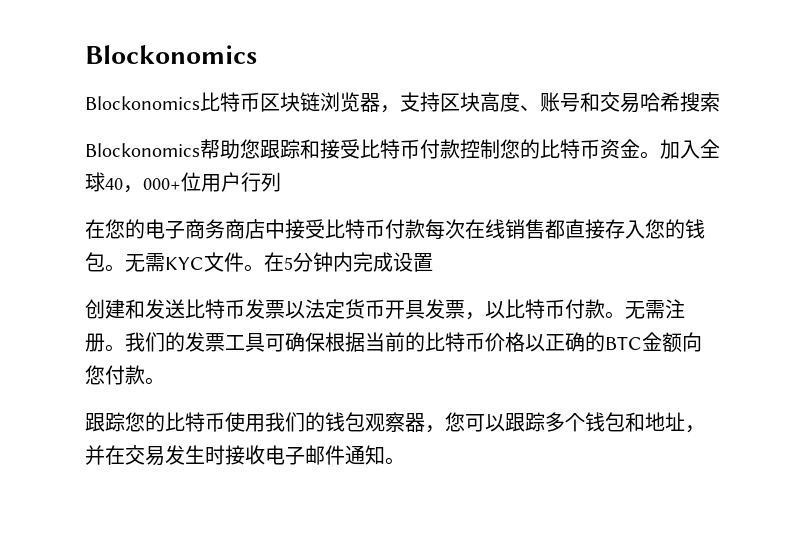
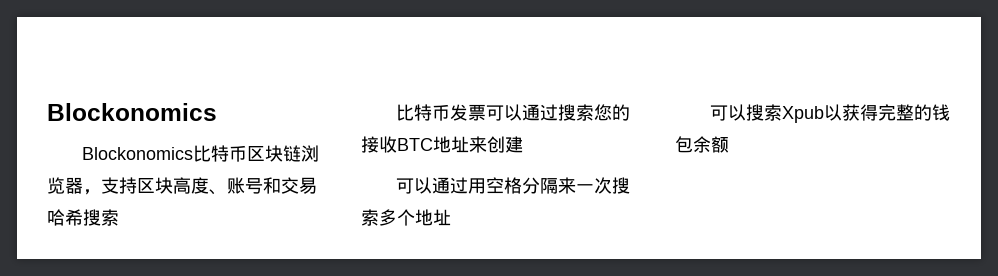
[85,139,720,159] [85,172,281,193] [85,219,705,240] [85,252,433,272] [85,299,685,320] [85,332,702,352] [85,365,165,385] [85,412,705,433] [85,445,405,466] Blockonomics帮助您跟踪和接受比特币付款控制您的比特币资金。加入全球40，000+位用户行列 // 在您的电子商务商店中接受比特币付款每次在线销售都直接存入您的钱包。无需KYC文件。在5分钟内完成设置 // 创建和发送比特币发票以法定货币开具发票，以比特币付款。无需注册。我们的发票工具可确保根据当前的比特币价格以正确的BTC金额向您付款。 // 跟踪您的比特币使用我们的钱包观察器，您可以跟踪多个钱包和地址，并在交易发生时接收电子邮件通知。 -> [396,104,631,121] [361,136,523,153] [396,177,631,194] [361,209,451,226] [710,104,951,123] [675,136,729,153] 比特币发票可以通过搜索您的接收BTC地址来创建 // 可以通过用空格分隔来一次搜索多个地址 // 可以搜索Xpub以获得完整的钱包余额

